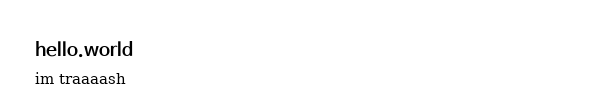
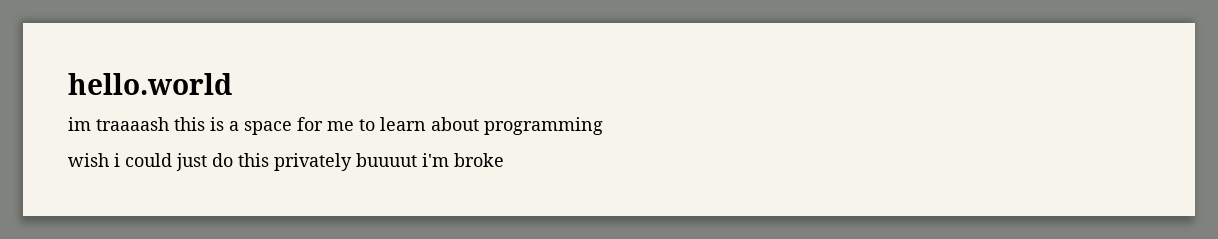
(126, 78) none -> [174,117,603,135] [68,153,504,171] this is a space for me to learn about programming // wish i could just do this privately buuuut i'm broke

